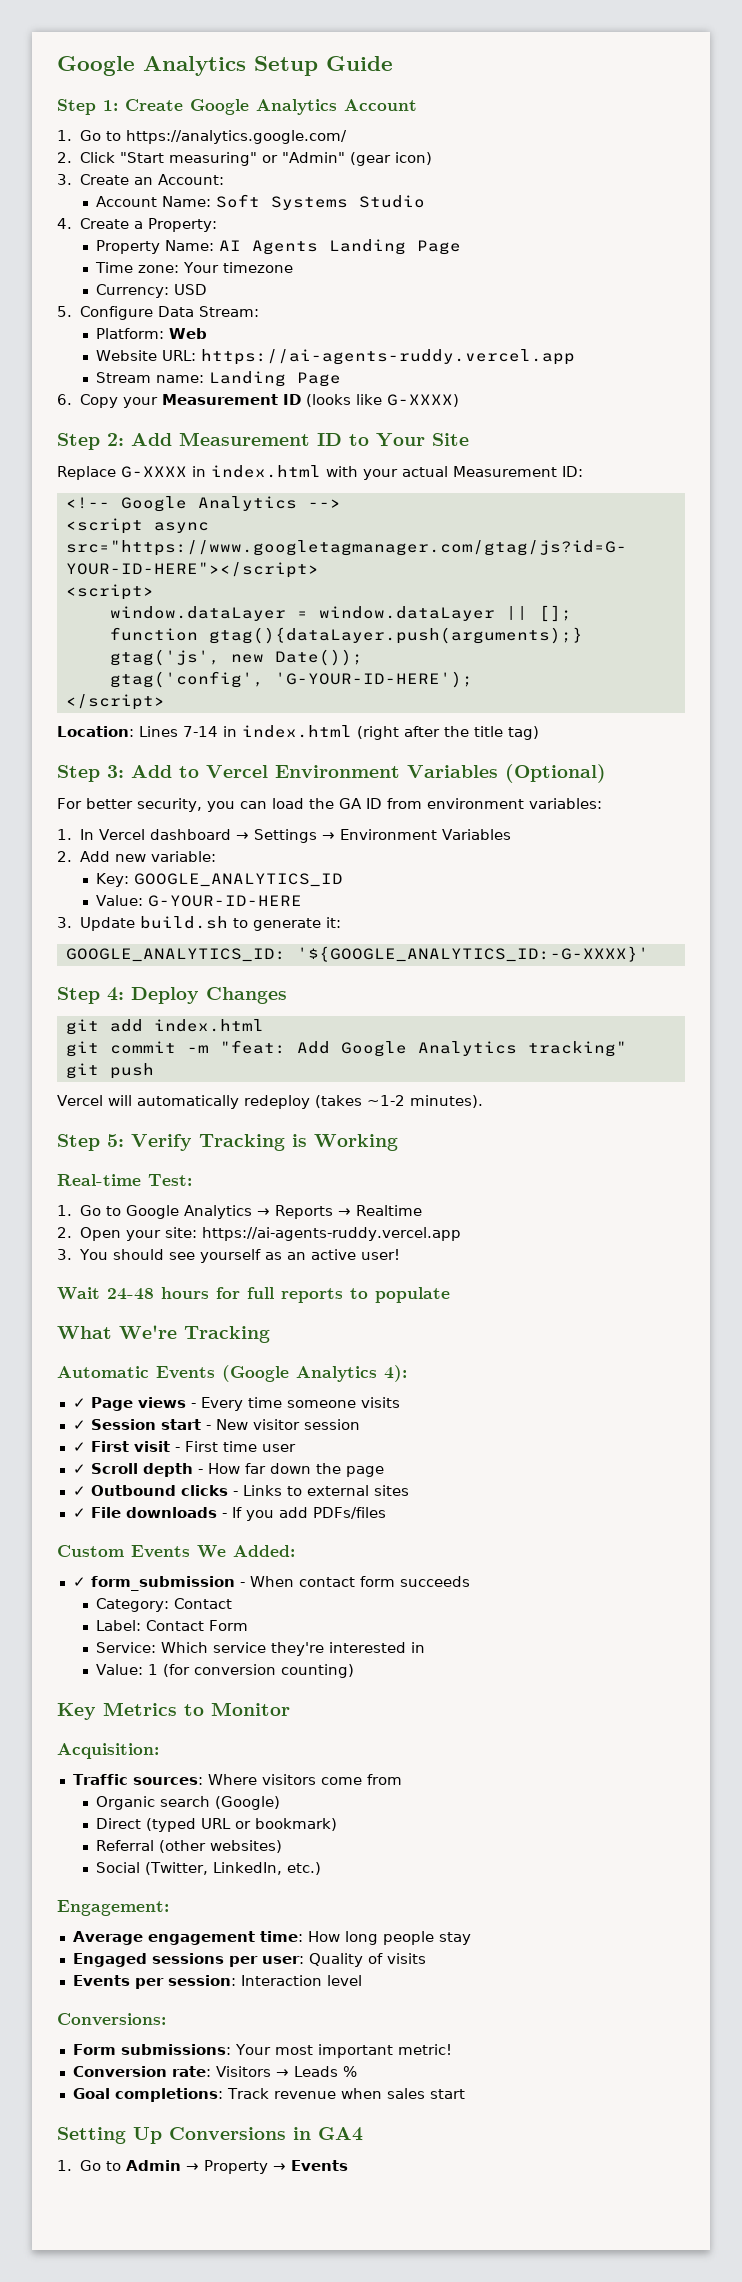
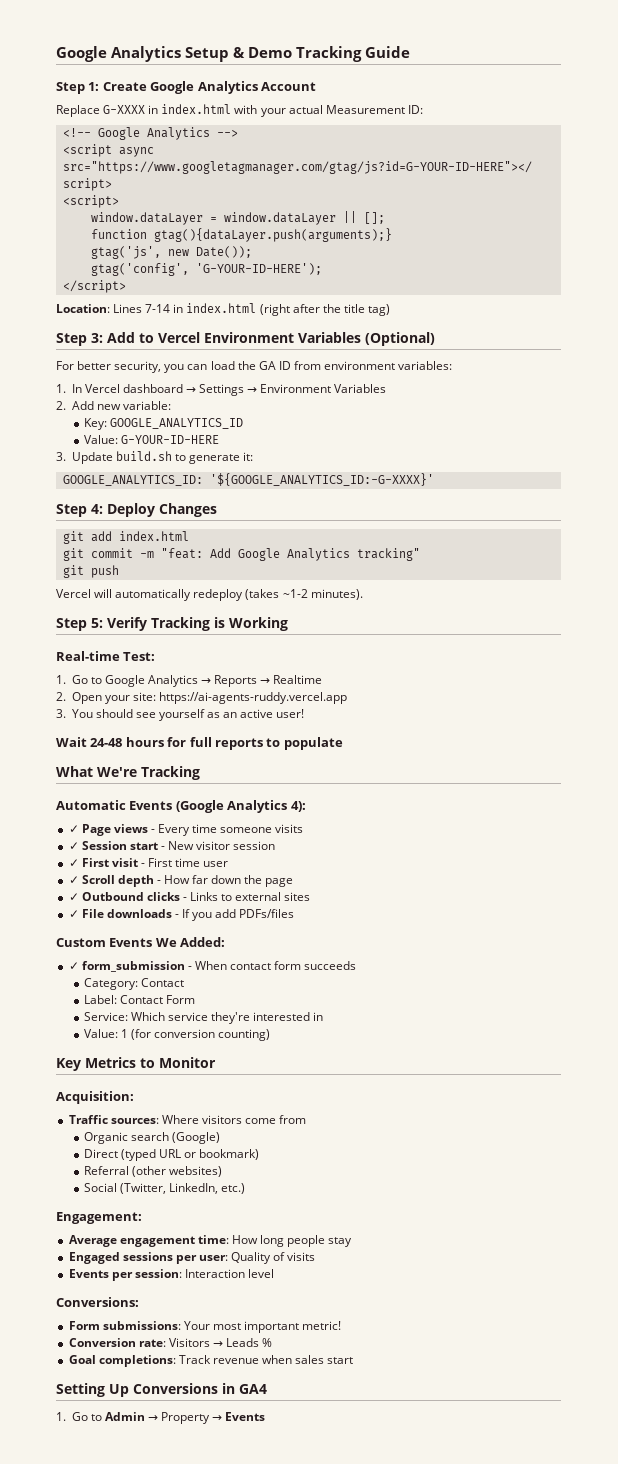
(318, 66) none -> [233,46,362,62] & Demo Tracking
[57,130,348,144] [57,152,433,166] [57,174,225,185] [96,194,426,210] [57,218,218,232] [96,239,462,255] [95,262,294,273] [96,284,208,298] [57,306,260,320] [96,328,208,339] [96,349,576,365] [96,371,342,387] [57,394,460,408] [57,432,469,450] // 1. Go to https://analytics.google.com/ // 2. Click "Start measuring" or "Admin" (gear icon) // 3. Create an Account: // Account Name: Soft Systems Studio // 4. Create a Property: // Property Name: AI Agents Landing Page // Time zone: Your timezone // Currency: USD // 5. Configure Data Stream: // Platform: Web // Website URL: https://ai-agents-ruddy.vercel.app // Stream name: Landing Page // 6. Copy your Measurement ID (looks like G-XXXX) // Step 2: Add Measurement ID to Your Site -> (316, 86) none

